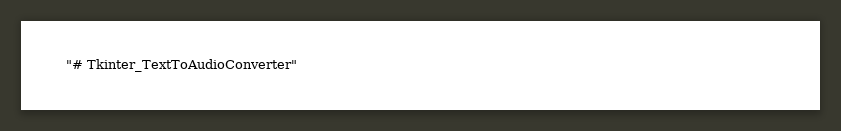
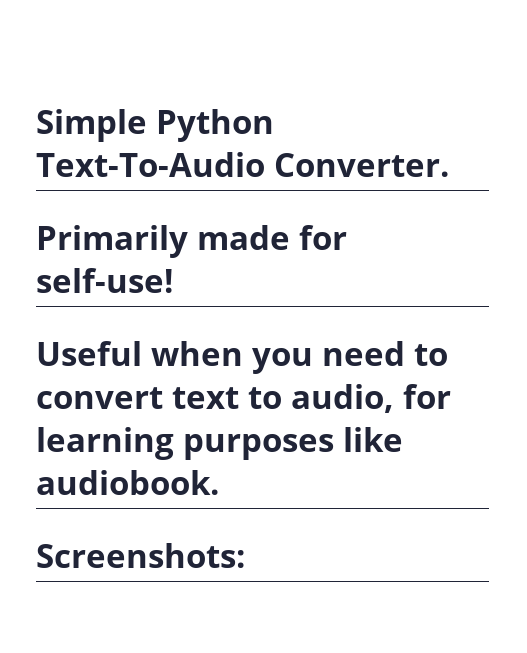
[66,59,297,72] "# Tkinter_TextToAudioConverter" -> [36,109,274,142] [36,152,449,177] [36,225,347,258] [36,268,173,293] [36,341,448,374] [36,384,451,413] [36,427,403,460] [36,470,219,495] [36,543,245,568] Simple Python Text-To-Audio Converter. // Primarily made for self-use! // Useful when you need to convert text to audio, for learning purposes like audiobook. // Screenshots:

